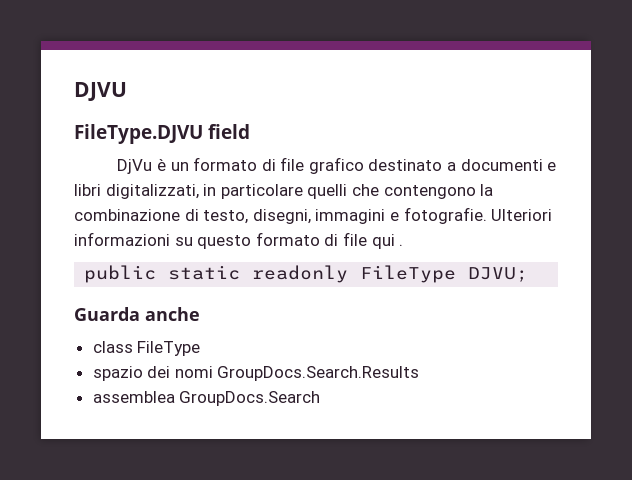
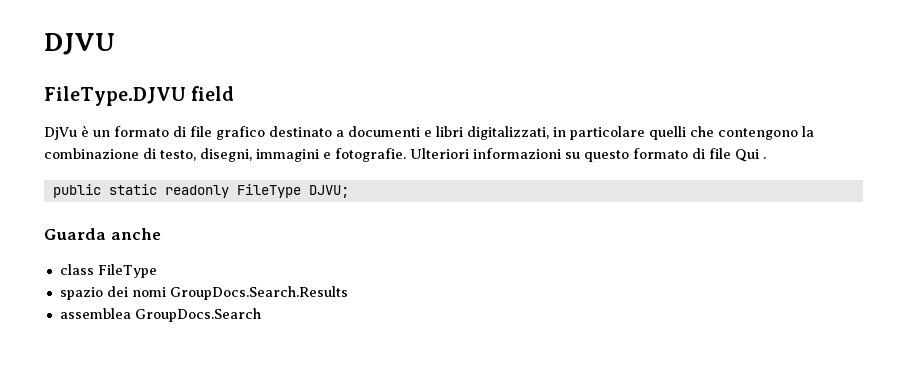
[371,234,395,249] qui -> [735,149,759,162] Qui

